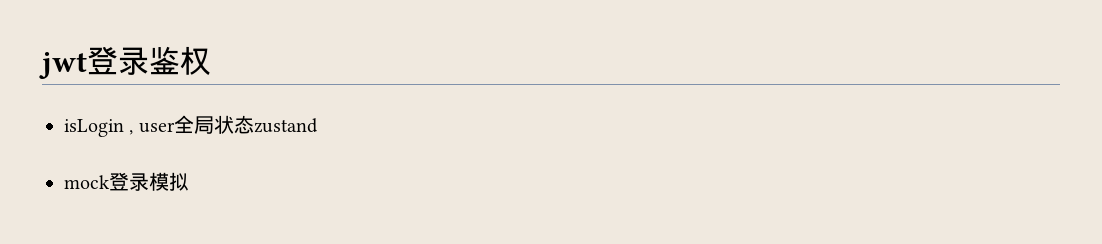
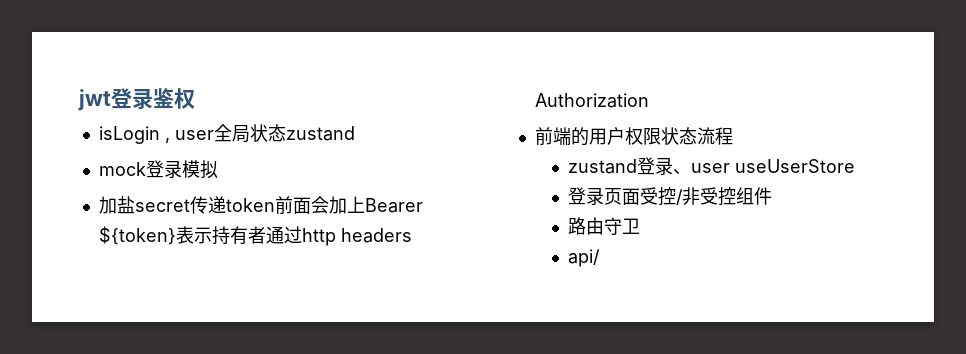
(189, 181) none -> [98,196,423,214] [98,226,412,246] [534,93,649,108] [534,127,733,146] [567,157,855,175] [567,187,772,206] [567,217,640,235] [567,249,600,267] // 加盐secret传递token前面会加上Bearer ${token}表示持有者通过http headers Authorization // 前端的用户权限状态流程 // zustand登录、user useUserStore // 登录页面受控/非受控组件 // 路由守卫 // api/

